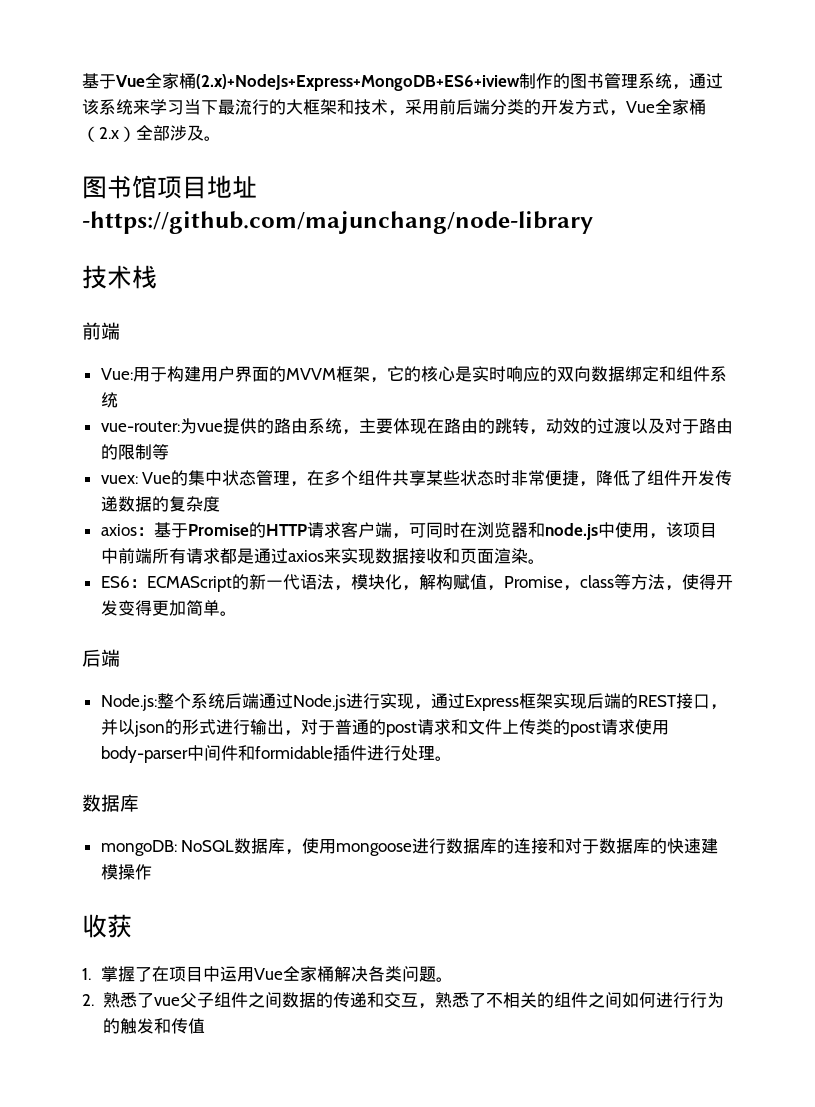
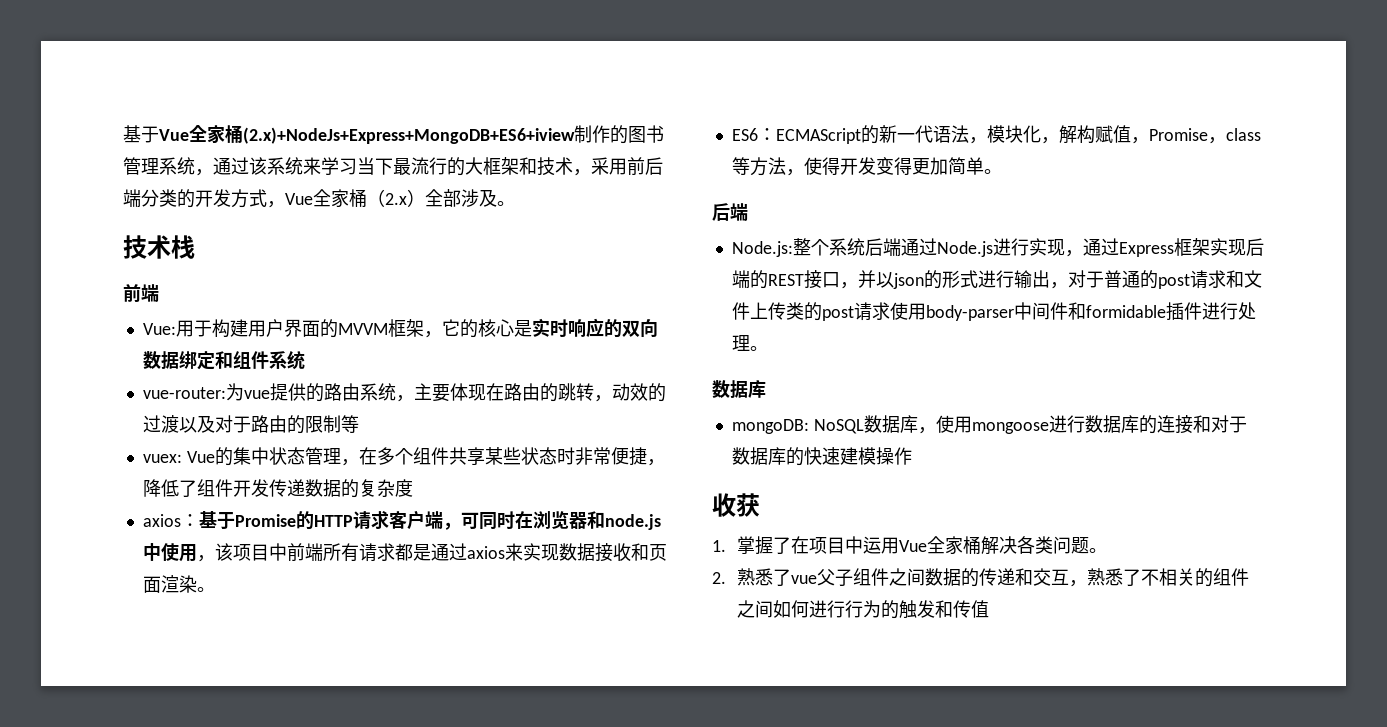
[82,175,257,199] [82,211,593,234] // 图书馆项目地址-https://github.com/majunchang/node-library -> (515, 203) none

